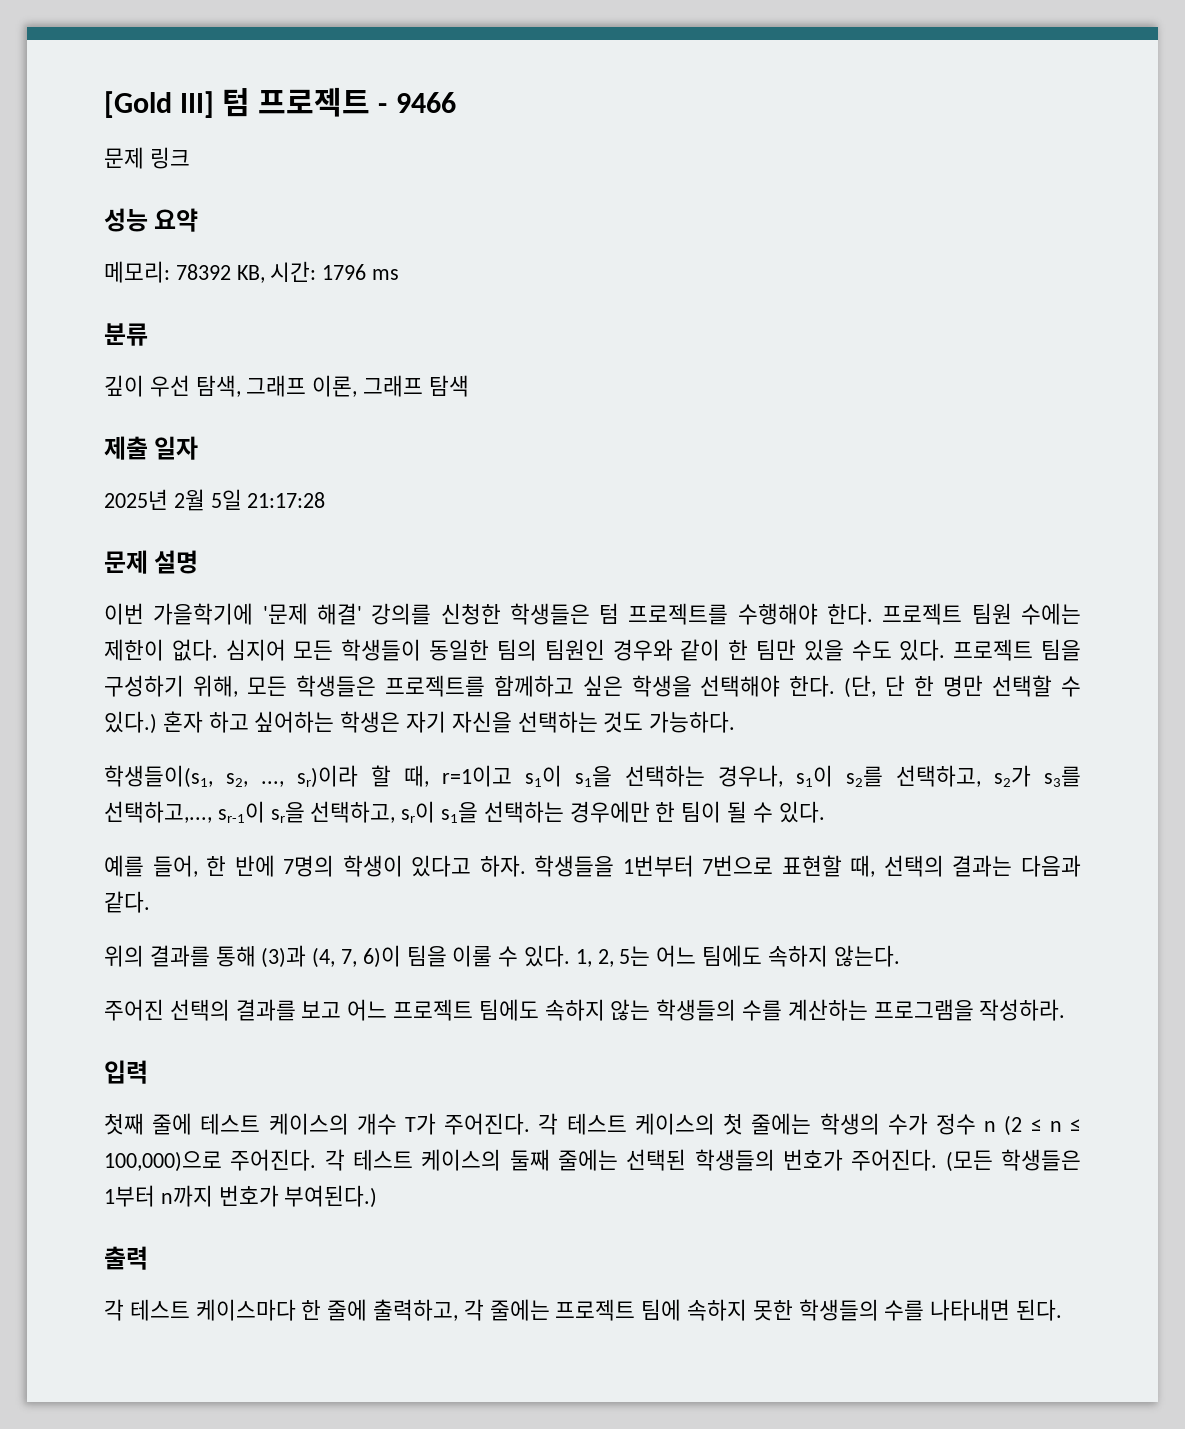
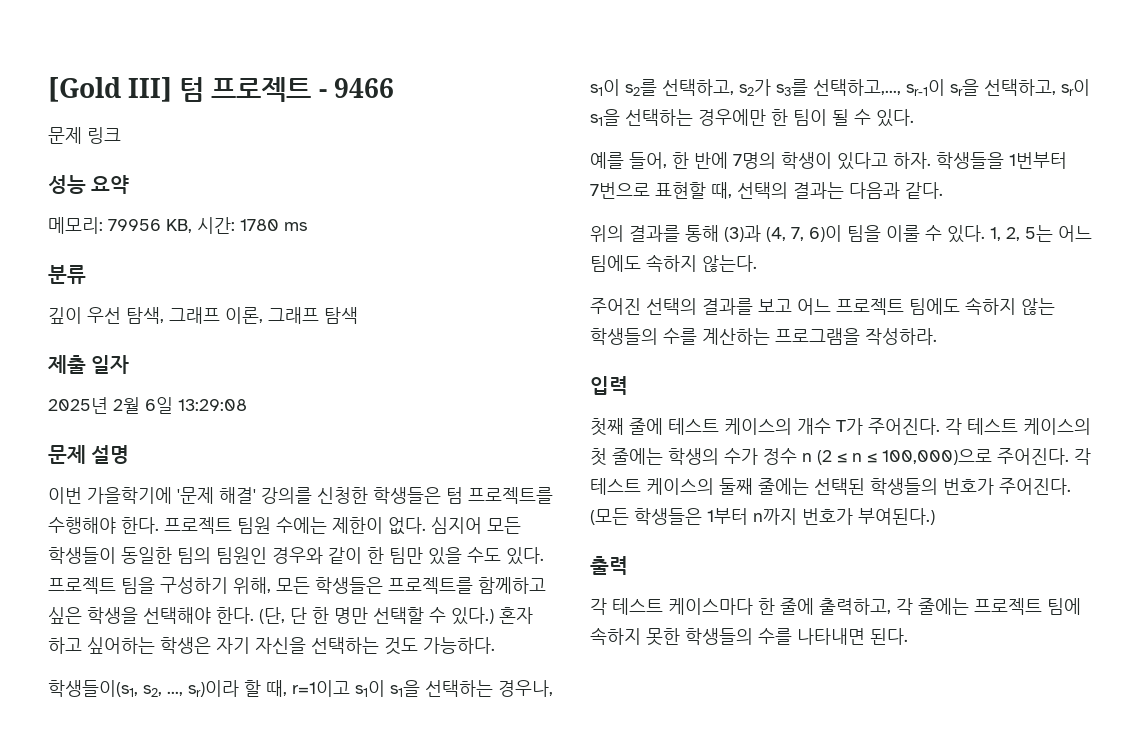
[175,264,231,280] 78392 -> [108,219,161,231] 79956
[322,264,367,280] 1796 -> [240,219,279,231] 1780
[210,489,326,510] 5일 21:17:28 -> [145,397,247,414] 6일 13:29:08

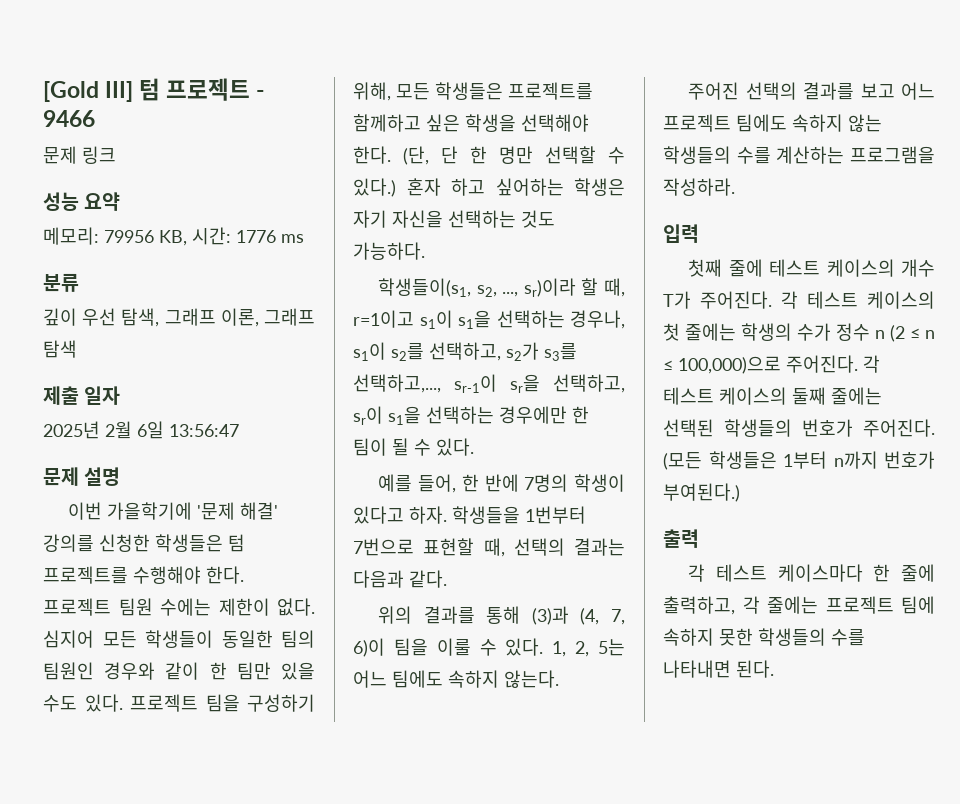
[240,219,279,231] 1780 -> [236,230,276,243] 1776
[178,399,247,411] 13:29:08 -> [169,424,239,437] 13:56:47

